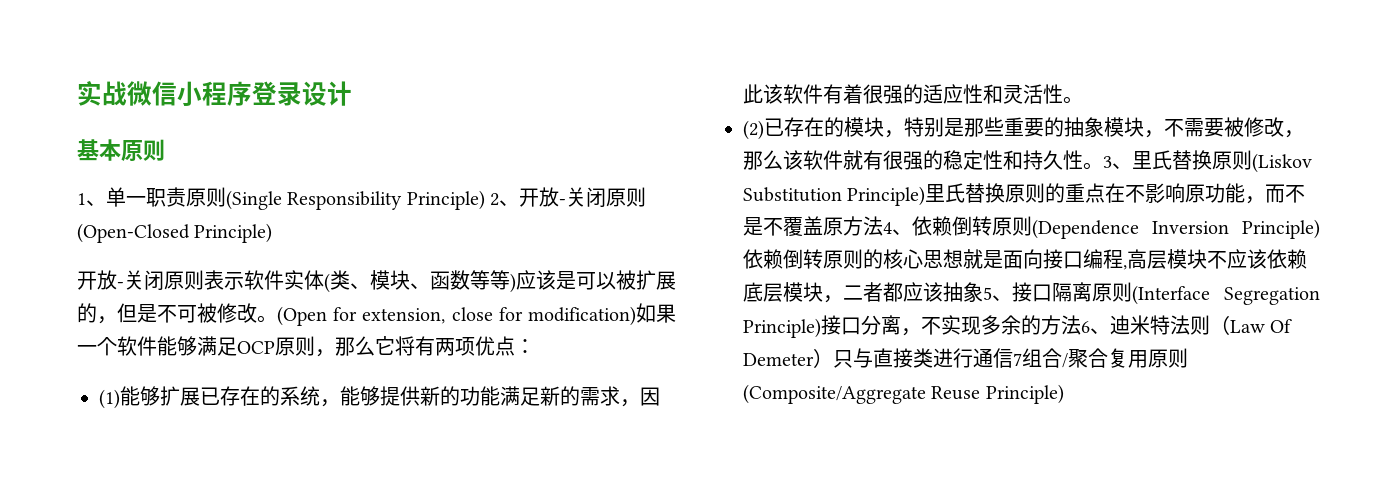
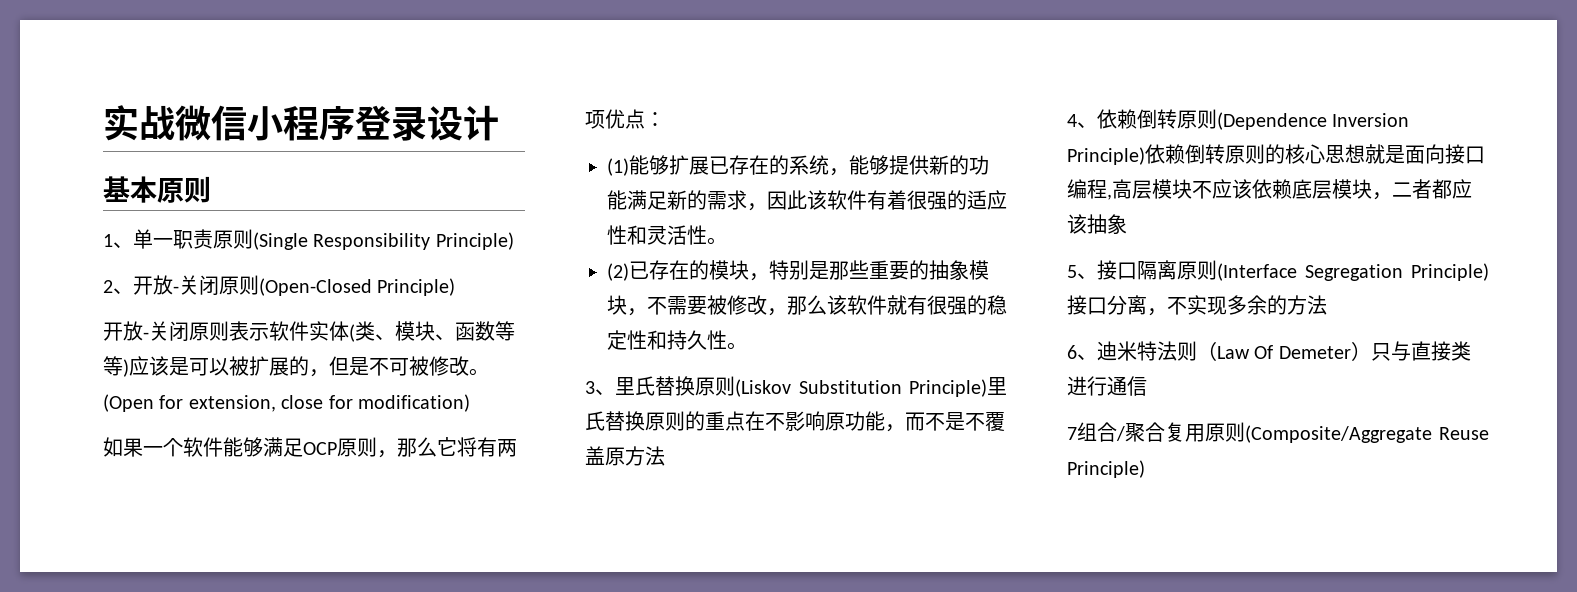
(485, 200) none -> (514, 241) //
(636, 316) none -> (470, 403) //
(1103, 166) none -> (747, 346) //
(883, 226) none -> (665, 456) //
(983, 292) none -> (1127, 224) //
(1081, 325) none -> (1327, 305) //
(1013, 358) none -> (1147, 386) //

